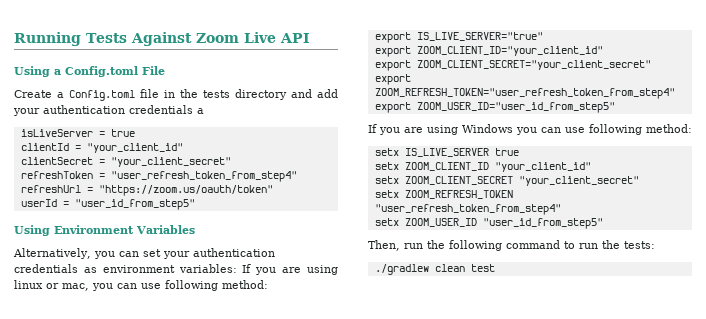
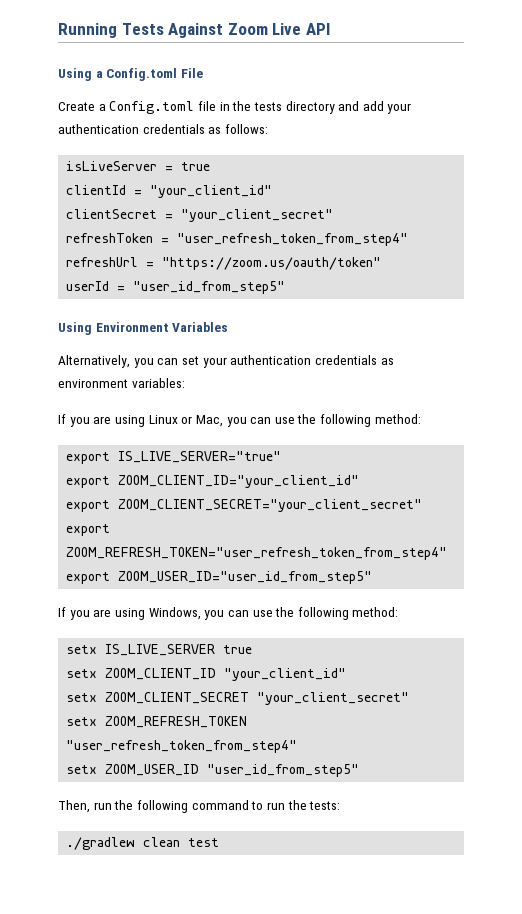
[197,108,204,114] a -> [208,124,268,134] as follows:
[242,264,338,275] [14,280,161,291] If you are using linux or mac, you can use -> [58,414,317,427] // If you are using Linux or Mac, you can use the
[462,124,585,135] Windows you can use -> [148,607,295,620] Windows, you can use the

